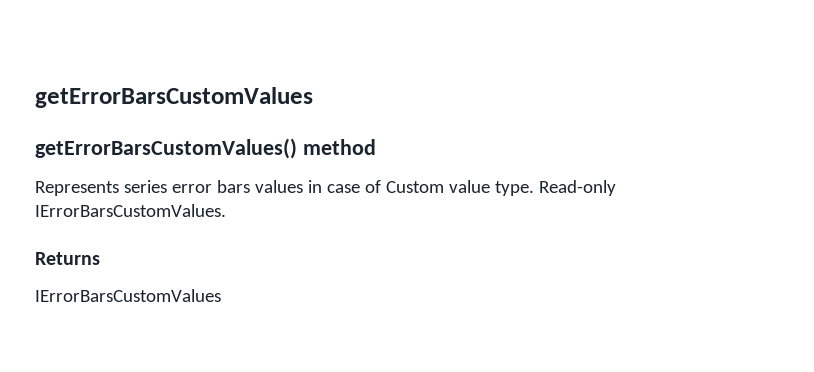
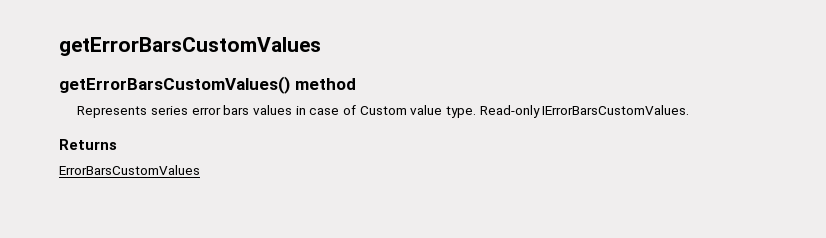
[35,289,221,302] IErrorBarsCustomValues -> [59,165,200,175] ErrorBarsCustomValues

